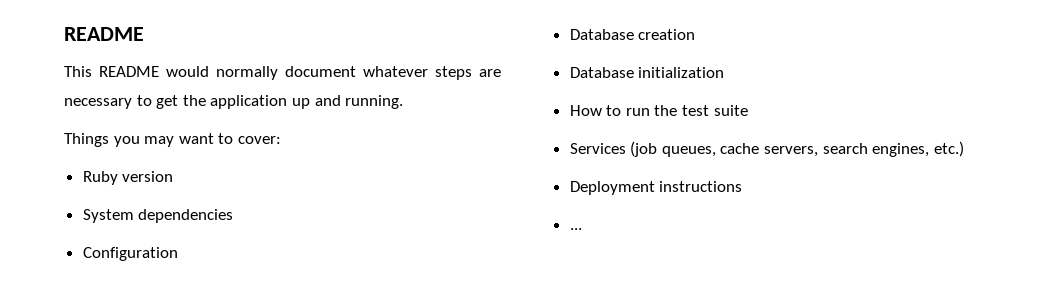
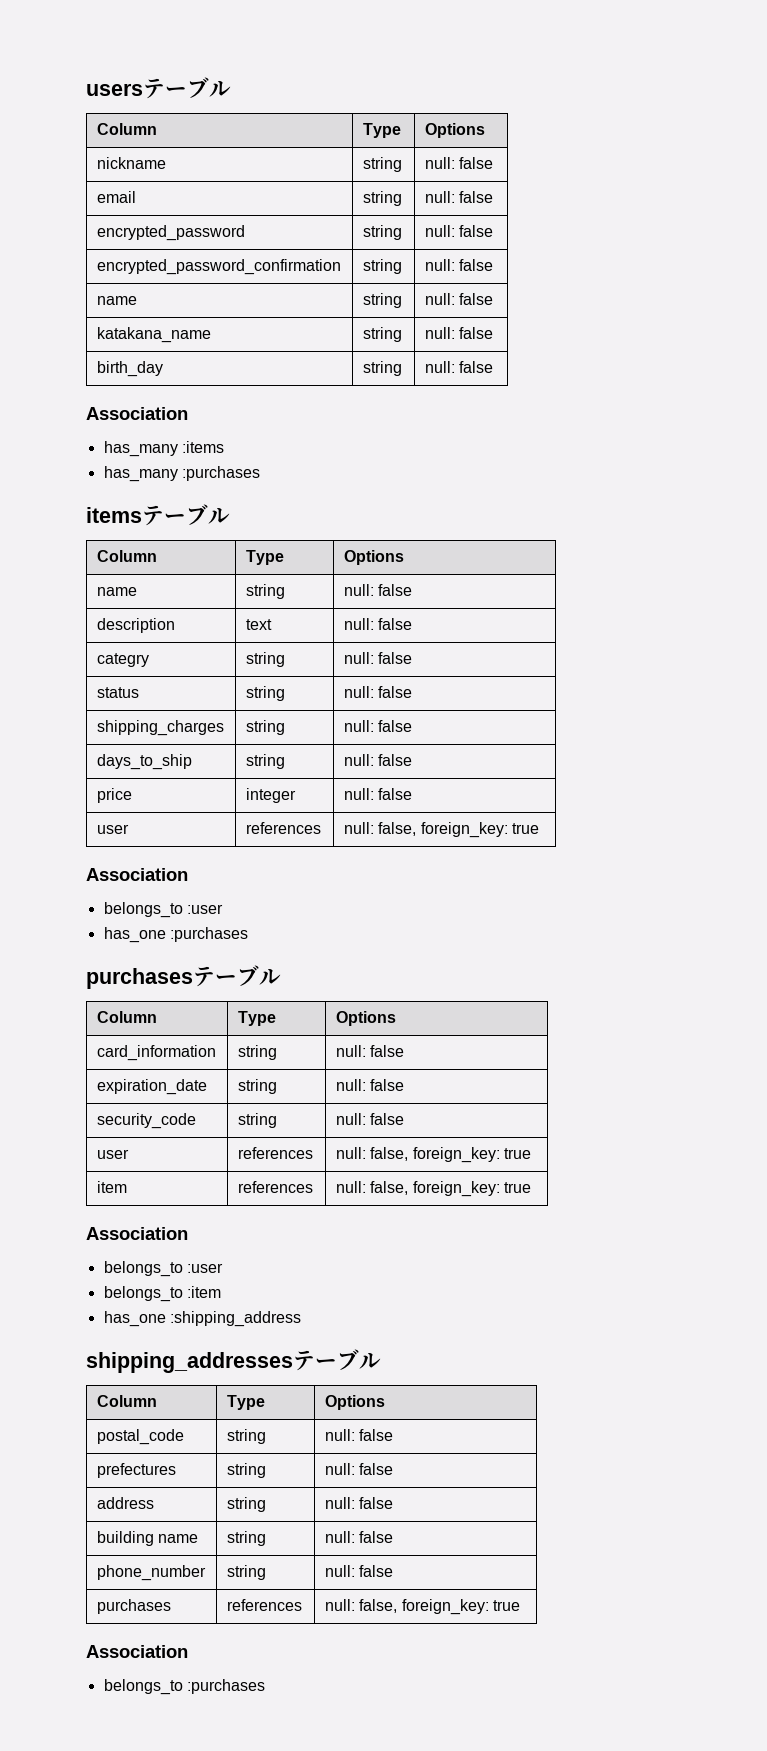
[64,27,144,41] [64,66,501,80] [64,95,404,109] [64,133,281,147] [82,171,174,185] [82,209,234,223] [82,247,178,261] [569,29,696,40] [569,67,725,78] [569,105,748,116] [569,141,964,157] [569,181,743,195] [569,228,582,230] README // This README would normally document whatever steps are necessary to get the application up and running. // Things you may want to cover: // Ruby version // System dependencies // Configuration // Database creation // Database initialization // How to run the test suite // Services (job queues, cache servers, search engines, etc.) // Deployment instructions // ... -> [86,77,231,99] [96,123,157,135] [362,123,401,138] [424,123,485,138] [96,157,166,169] [362,157,402,172] [424,157,494,169] [96,191,136,203] [362,191,402,206] [424,191,494,203] [96,225,245,241] [362,225,402,240] [424,225,494,237] [96,259,341,275] [362,259,402,274] [424,259,494,271] [96,296,137,305] [362,293,402,308] [424,293,494,305] [96,327,211,343] [362,327,402,342] [424,327,494,339] [96,361,163,377] [362,361,402,376] [424,361,494,373] [86,407,188,420] [103,441,224,457] [103,466,260,482] [86,504,230,526] [96,550,157,562] [245,550,284,565] [343,550,404,565] [96,587,137,596] [245,584,285,599] [343,584,413,596] [96,618,175,633] [245,619,272,630] [343,618,413,630] [96,653,149,667] [245,652,285,667] [343,652,413,664] [96,687,139,698] [245,686,285,701] [343,686,413,698] [96,720,224,736] [245,720,285,735] [343,720,413,732] [96,754,192,770] [245,754,285,769] [343,754,413,766] [96,788,132,803] [245,788,296,803] [343,788,413,800] [96,824,129,834] [245,822,321,834] [343,822,539,838] [86,868,188,881] [103,902,223,918] [103,927,248,943] [86,965,281,989] [96,1011,157,1023] [237,1011,276,1026] [335,1011,396,1026] [96,1045,216,1061] [237,1045,277,1060] [335,1045,405,1057] [96,1079,207,1095] [237,1079,277,1094] [335,1079,405,1091] [96,1113,196,1129] [237,1113,277,1128] [335,1113,405,1125] [96,1149,129,1159] [237,1147,313,1159] [335,1147,531,1163] [96,1181,127,1193] [237,1181,313,1193] [335,1181,531,1197] [86,1227,188,1240] [103,1261,223,1277] [103,1286,221,1302] [103,1311,301,1327] [86,1349,381,1373] [96,1395,157,1407] [226,1395,265,1410] [324,1395,385,1410] [96,1429,184,1445] [226,1429,266,1444] [324,1429,394,1441] [96,1463,176,1478] [226,1463,266,1478] [324,1463,394,1475] [96,1497,154,1509] [226,1497,266,1512] [324,1497,394,1509] [96,1531,199,1546] [226,1531,266,1546] [324,1531,394,1543] [96,1565,206,1581] [226,1565,266,1580] [324,1565,394,1577] [96,1599,171,1614] [226,1599,302,1611] [324,1599,520,1615] [86,1645,188,1658] [103,1679,265,1695] usersテーブル // Column | Type | Options // nickname | string | null: false // email | string | null: false // encrypted_password | string | null: false // encrypted_password_confirmation | string | null: false // name | string | null: false // katakana_name | string | null: false // birth_day | string | null: false // Association // has_many :items // has_many :purchases // itemsテーブル // Column | Type | Options // name | string | null: false // description | text | null: false // categry | string | null: false // status | string | null: false // shipping_charges | string | null: false // days_to_ship | string | null: false // price | integer | null: false // user | references | null: false, foreign_key: true // Association // belongs_to :user // has_one :purchases // purchasesテーブル // Column | Type | Options // card_information | string | null: false // expiration_date | string | null: false // security_code | string | null: false // user | references | null: false, foreign_key: true // item | references | null: false, foreign_key: true // Association // belongs_to :user // belongs_to :item // has_one :shipping_address // shipping_addressesテーブル // Column | Type | Options // postal_code | string | null: false // prefectures | string | null: false // address | string | null: false // building name | string | null: false // phone_number | string | null: false // purchases | references | null: false, foreign_key: true // Association // belongs_to :purchases

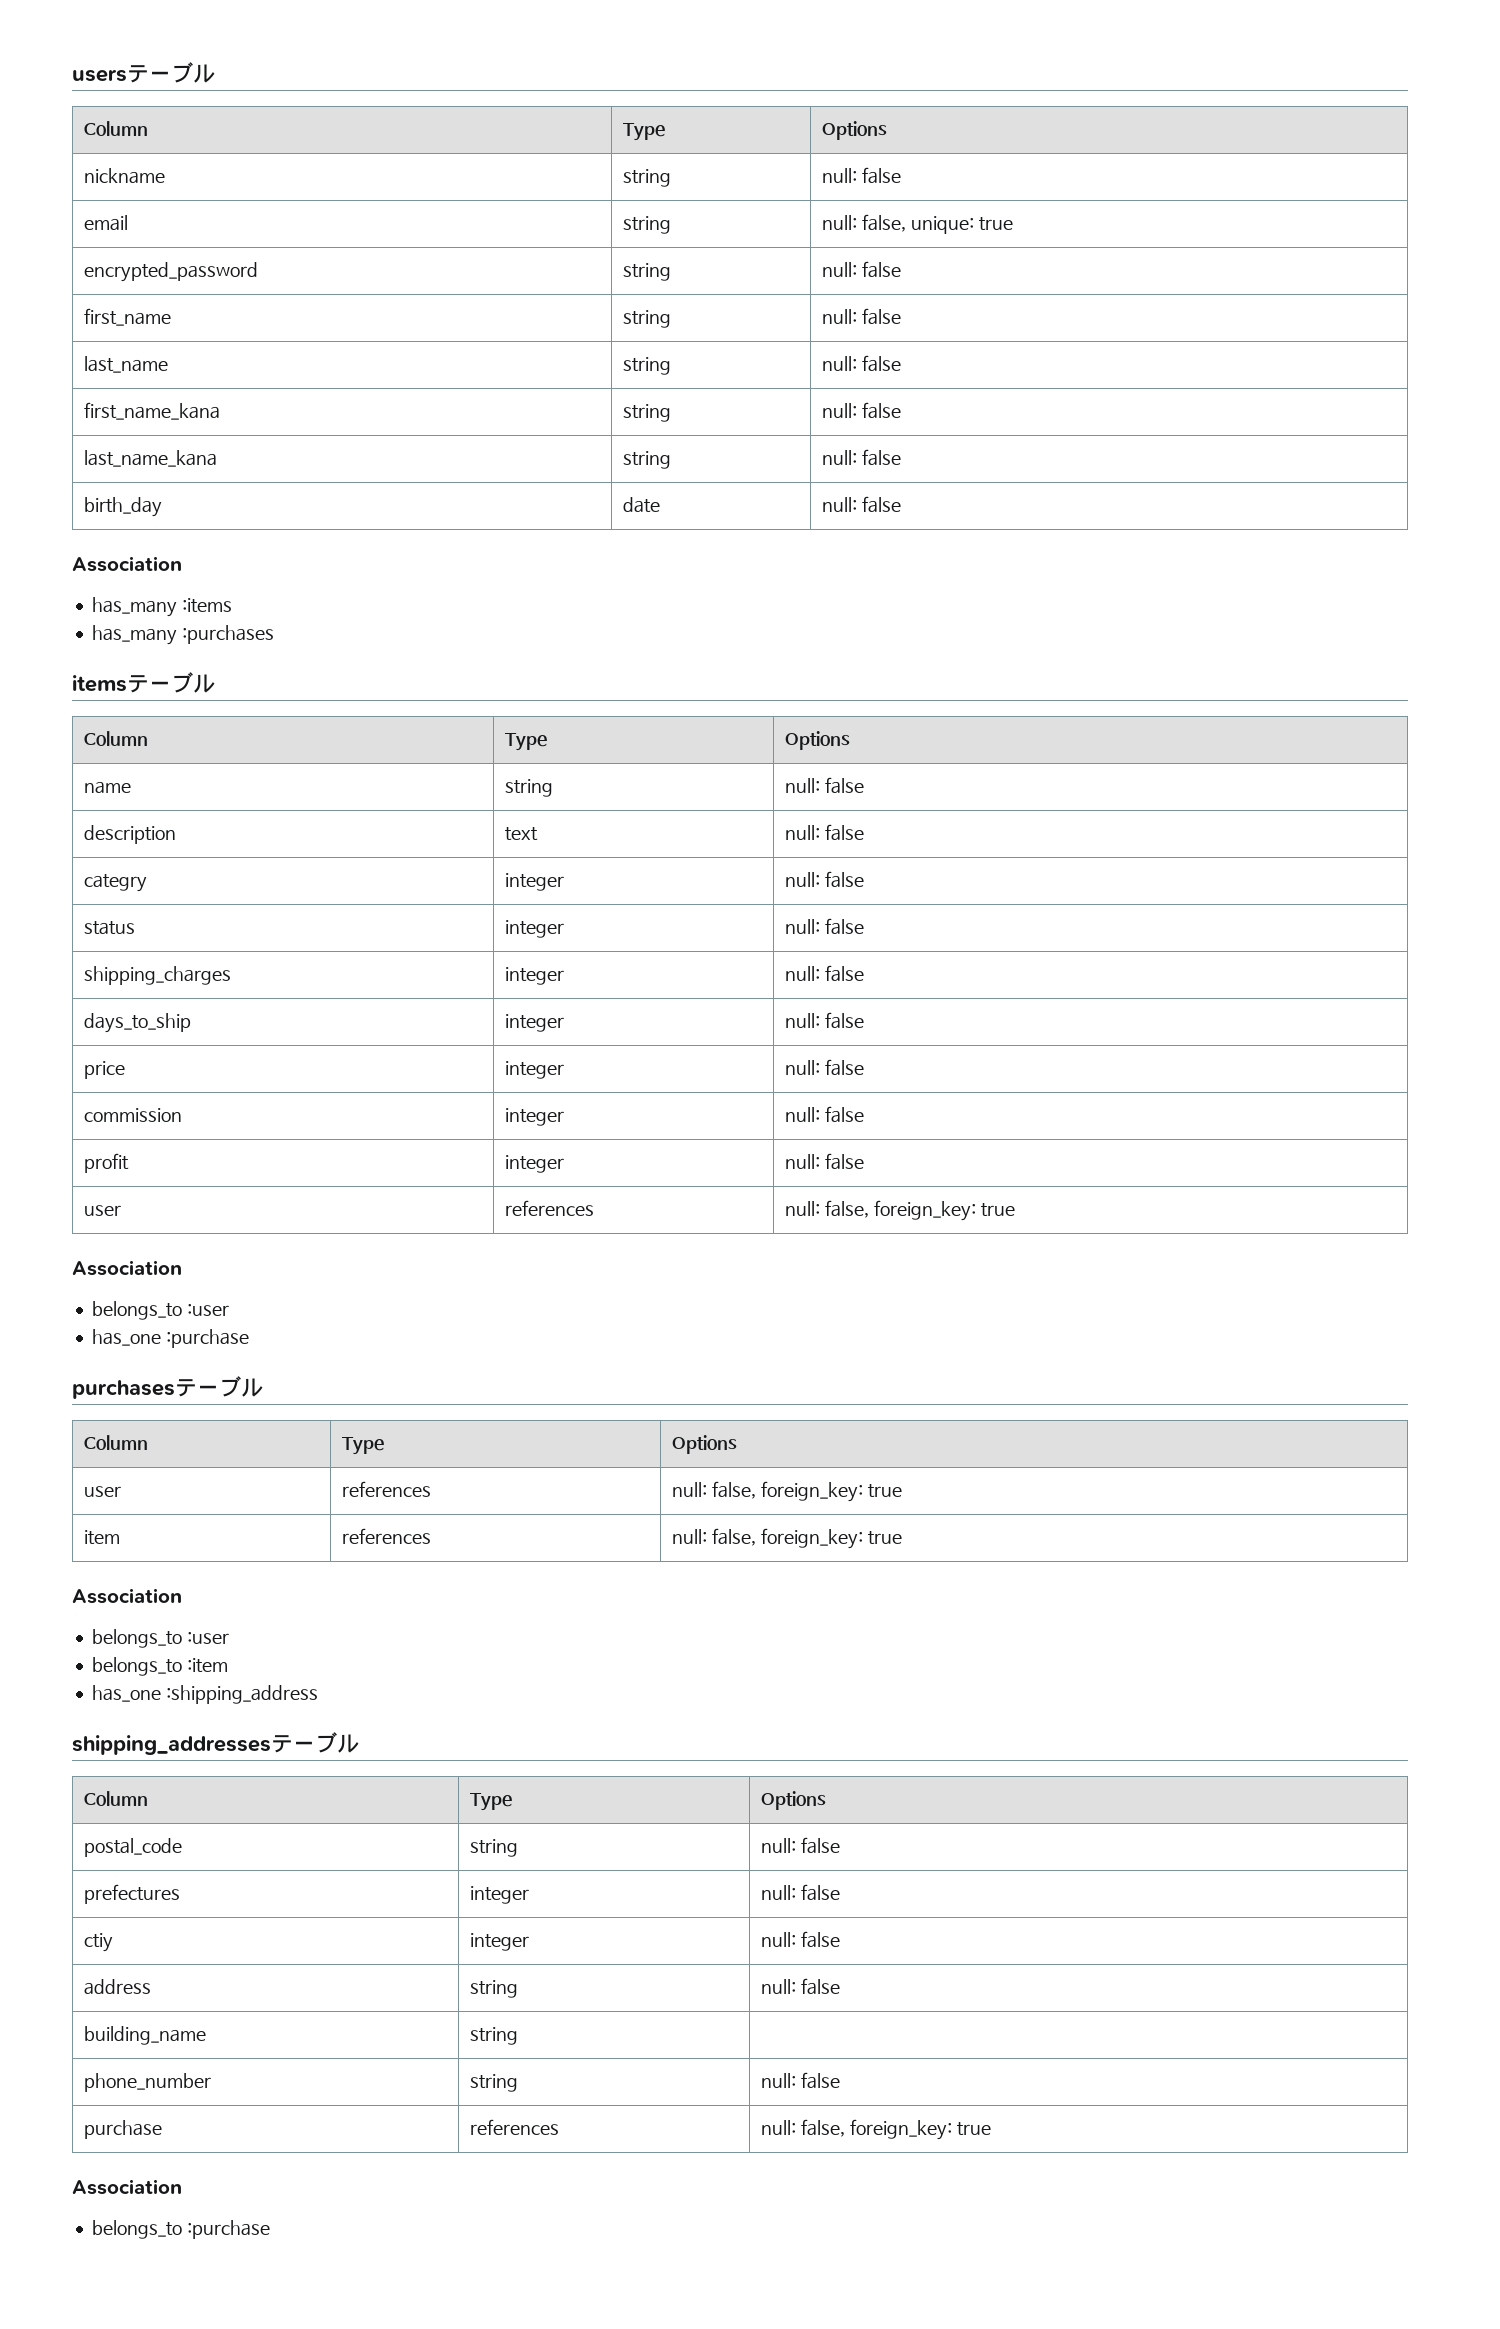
[459,191,494,203] false -> [862,214,1013,234] false, unique: true
[96,259,341,275] [362,259,402,274] [424,259,494,271] [96,296,137,305] [362,293,402,308] [424,293,494,305] [96,327,211,343] encrypted_password_confirmation | string | null: false // name | string | null: false // katakana_name -> [84,308,172,326] [623,310,672,328] [822,308,902,325] [84,356,169,373] [623,357,672,375] [822,355,902,372] [84,402,221,420] [623,404,672,422] [822,402,902,419] [84,450,218,467] first_name | string | null: false // last_name | string | null: false // first_name_kana | string | null: false // last_name_kana
[362,361,402,376] string -> [623,497,661,513] date
[245,652,285,667] string -> [505,873,565,891] integer
[245,686,285,701] string -> [505,920,565,938] integer
[245,720,285,735] string -> [505,967,565,985] integer
[245,754,285,769] string -> [505,1014,565,1032] integer
(413, 794) none -> [84,1108,183,1122] [505,1108,565,1126] [785,1106,865,1123] [84,1153,130,1173] [505,1155,565,1173] [785,1153,865,1170] // commission | integer | null: false // profit | integer | null: false
[169,927,248,942] :purchases -> [165,1329,249,1348] :purchase
[96,1045,216,1061] [237,1045,277,1060] [335,1045,405,1057] [96,1079,207,1095] [237,1079,277,1094] [335,1079,405,1091] [96,1113,196,1129] [237,1113,277,1128] [335,1113,405,1125] // card_information | string | null: false // expiration_date | string | null: false // security_code | string | null: false -> (738, 1444) none
[226,1463,266,1478] string -> [470,1886,530,1904] [761,1884,841,1901] [84,1933,114,1952] [470,1933,530,1951] integer | null: false // ctiy | integer
[96,1531,199,1546] [226,1531,266,1546] [324,1531,394,1543] building name | string | null: false -> [84,2026,207,2045] [470,2027,519,2045] building_name | string |
[96,1599,171,1614] [226,1599,302,1611] [324,1599,520,1615] [86,1645,188,1658] [103,1679,265,1695] purchases | references | null: false, foreign_key: true // Association // belongs_to :purchases -> [84,2120,163,2139] [470,2119,560,2135] [761,2119,991,2140] [72,2179,182,2195] [91,2220,270,2239] purchase | references | null: false, foreign_key: true // Association // belongs_to :purchase

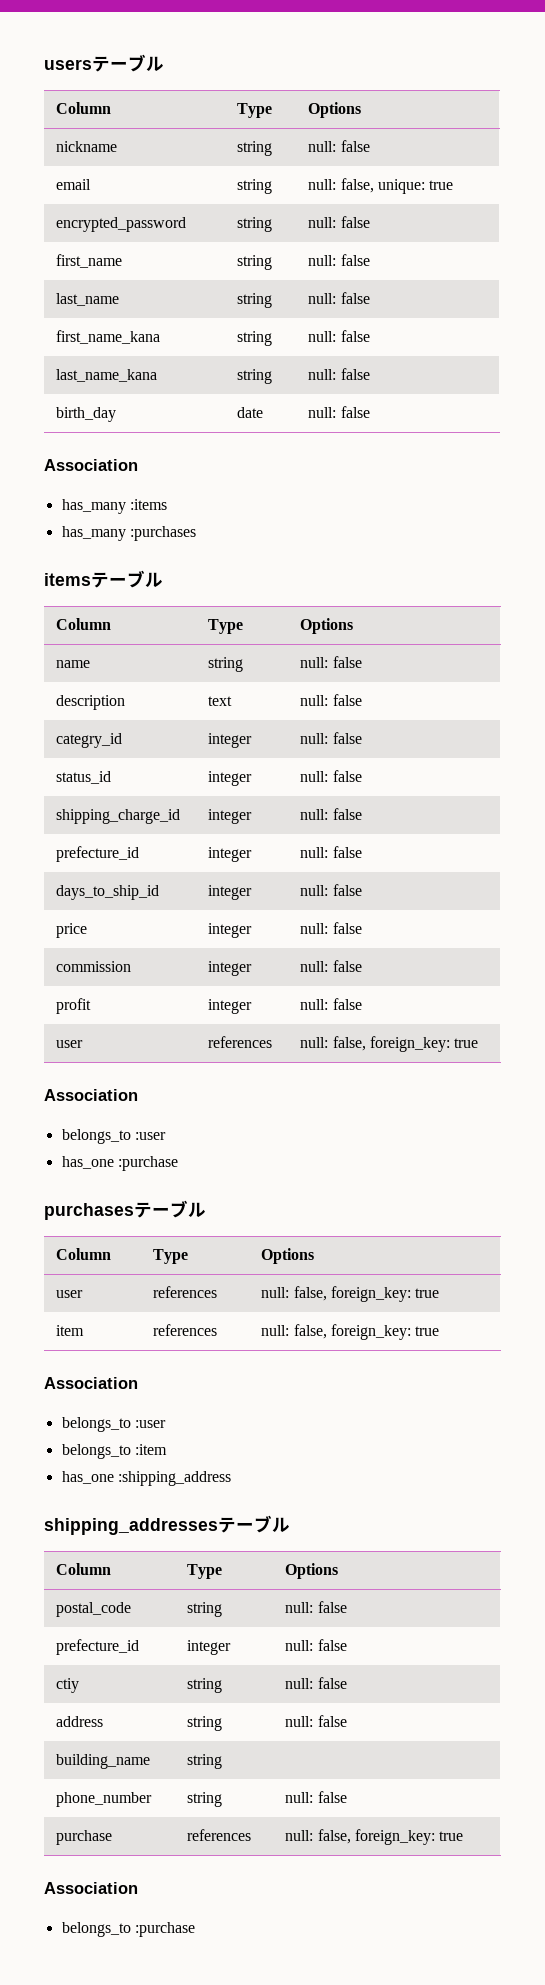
[84,874,148,892] [505,873,565,891] [785,871,865,888] [84,921,136,935] [505,920,565,938] [785,918,865,935] [84,966,232,985] [505,967,565,985] [785,965,865,982] [84,1013,192,1033] categry | integer | null: false // status | integer | null: false // shipping_charges | integer | null: false // days_to_ship -> [56,733,123,748] [208,733,253,748] [300,732,362,744] [56,771,112,784] [208,771,253,786] [300,770,362,782] [56,809,181,824] [208,809,253,824] [300,808,362,820] [56,846,140,862] [208,847,253,862] [300,846,362,858] [56,885,160,900] categry_id | integer | null: false // status_id | integer | null: false // shipping_charge_id | integer | null: false // prefecture_id | integer | null: false // days_to_ship_id
[84,1884,181,1904] prefectures -> [56,1639,140,1655] prefecture_id
[470,1933,530,1951] integer -> [187,1678,223,1693] string

